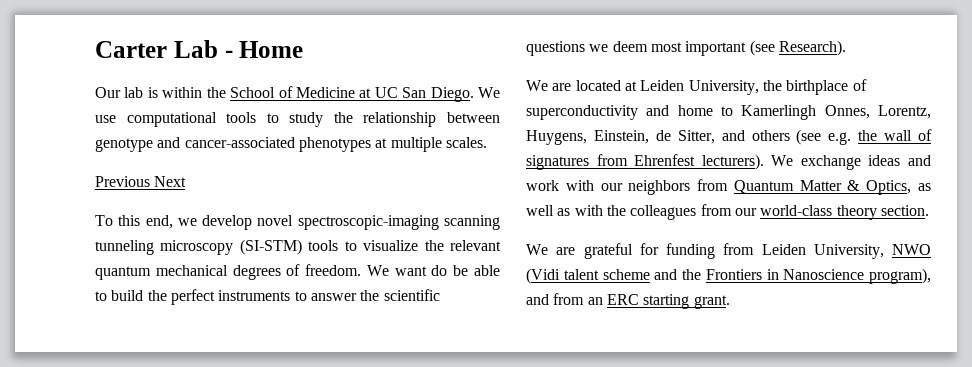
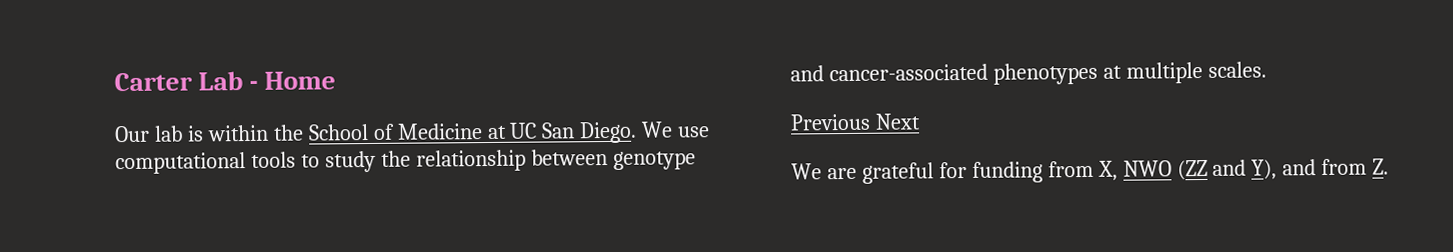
[95,215,500,230] [95,239,501,255] [95,264,500,280] [95,289,440,305] [526,40,846,56] [526,79,867,95] [526,105,931,120] [526,129,932,145] [526,154,931,170] [526,179,931,195] [526,204,929,220] // To this end, we develop novel spectroscopic-imaging scanning tunneling microscopy (SI-STM) tools to visualize the relevant quantum mechanical degrees of freedom. We want do be able to build the perfect instruments to answer the scientific questions we deem most important (see Research). // We are located at Leiden University, the birthplace of superconductivity and home to Kamerlingh Onnes, Lorentz, Huygens, Einstein, de Sitter, and others (see e.g. the wall of signatures from Ehrenfest lecturers). We exchange ideas and work with our neighbors from Quantum Matter & Optics, as well as with the colleagues from our world-class theory section. -> (921, 121) none
[761,244,931,259] [526,268,931,284] [526,293,730,309] Leiden University, NWO (Vidi talent scheme and the Frontiers in Nanoscience program), and from an ERC starting grant. -> [1097,158,1390,181] X, NWO (ZZ and Y), and from Z.

